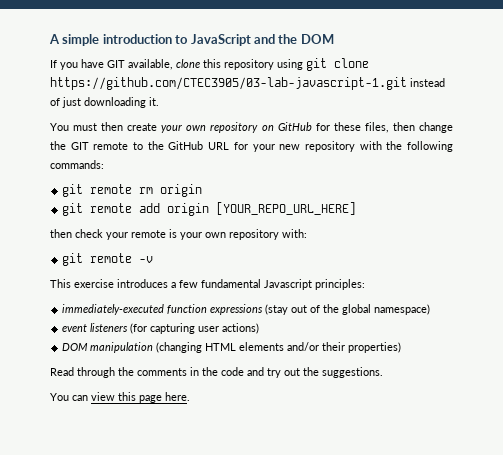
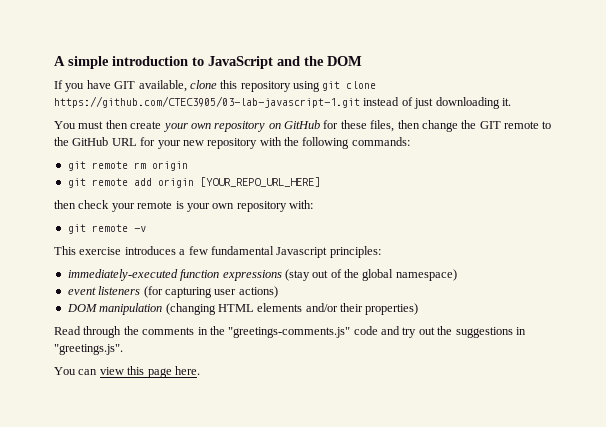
(218, 371) none -> [228,327,351,338] "greetings-comments.js"
[322,367,383,378] suggestions. -> [455,327,526,338] [54,344,123,355] suggestions in "greetings.js".

